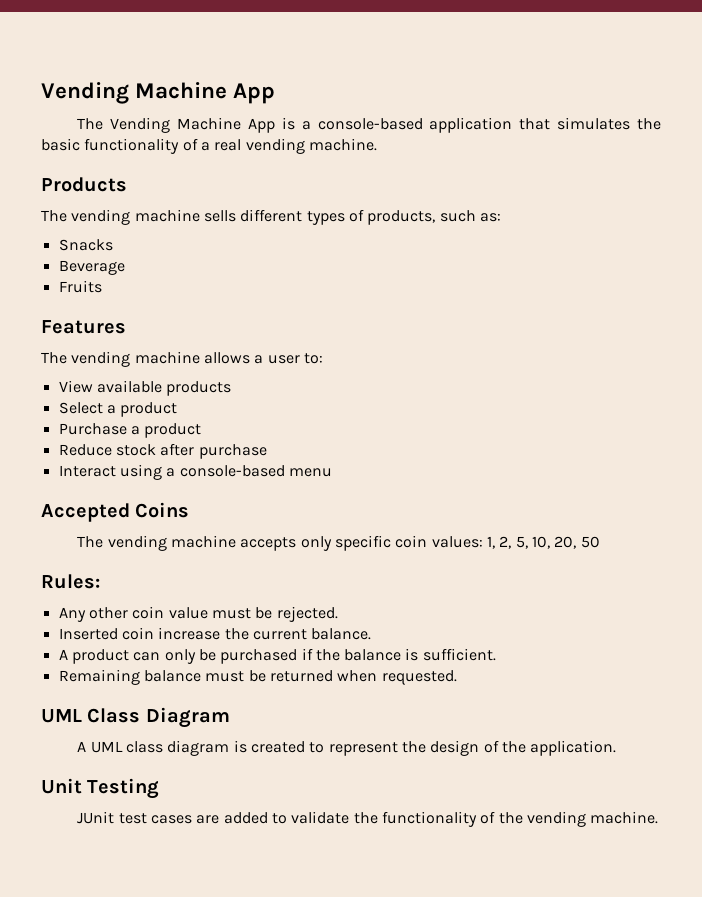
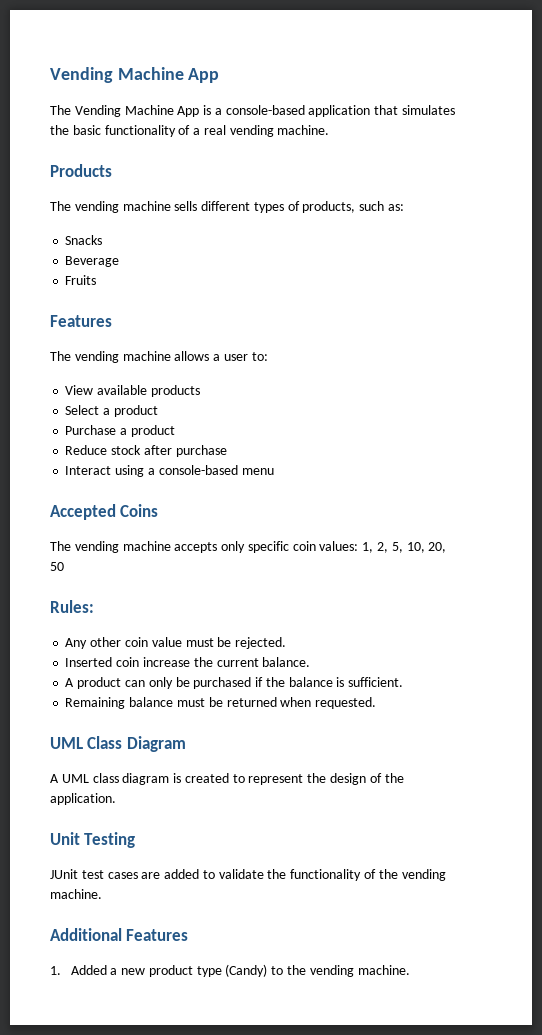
(659, 817) none -> [50,928,189,941] [50,964,410,977] // Additional Features // 1. Added a new product type (Candy) to the vending machine.

